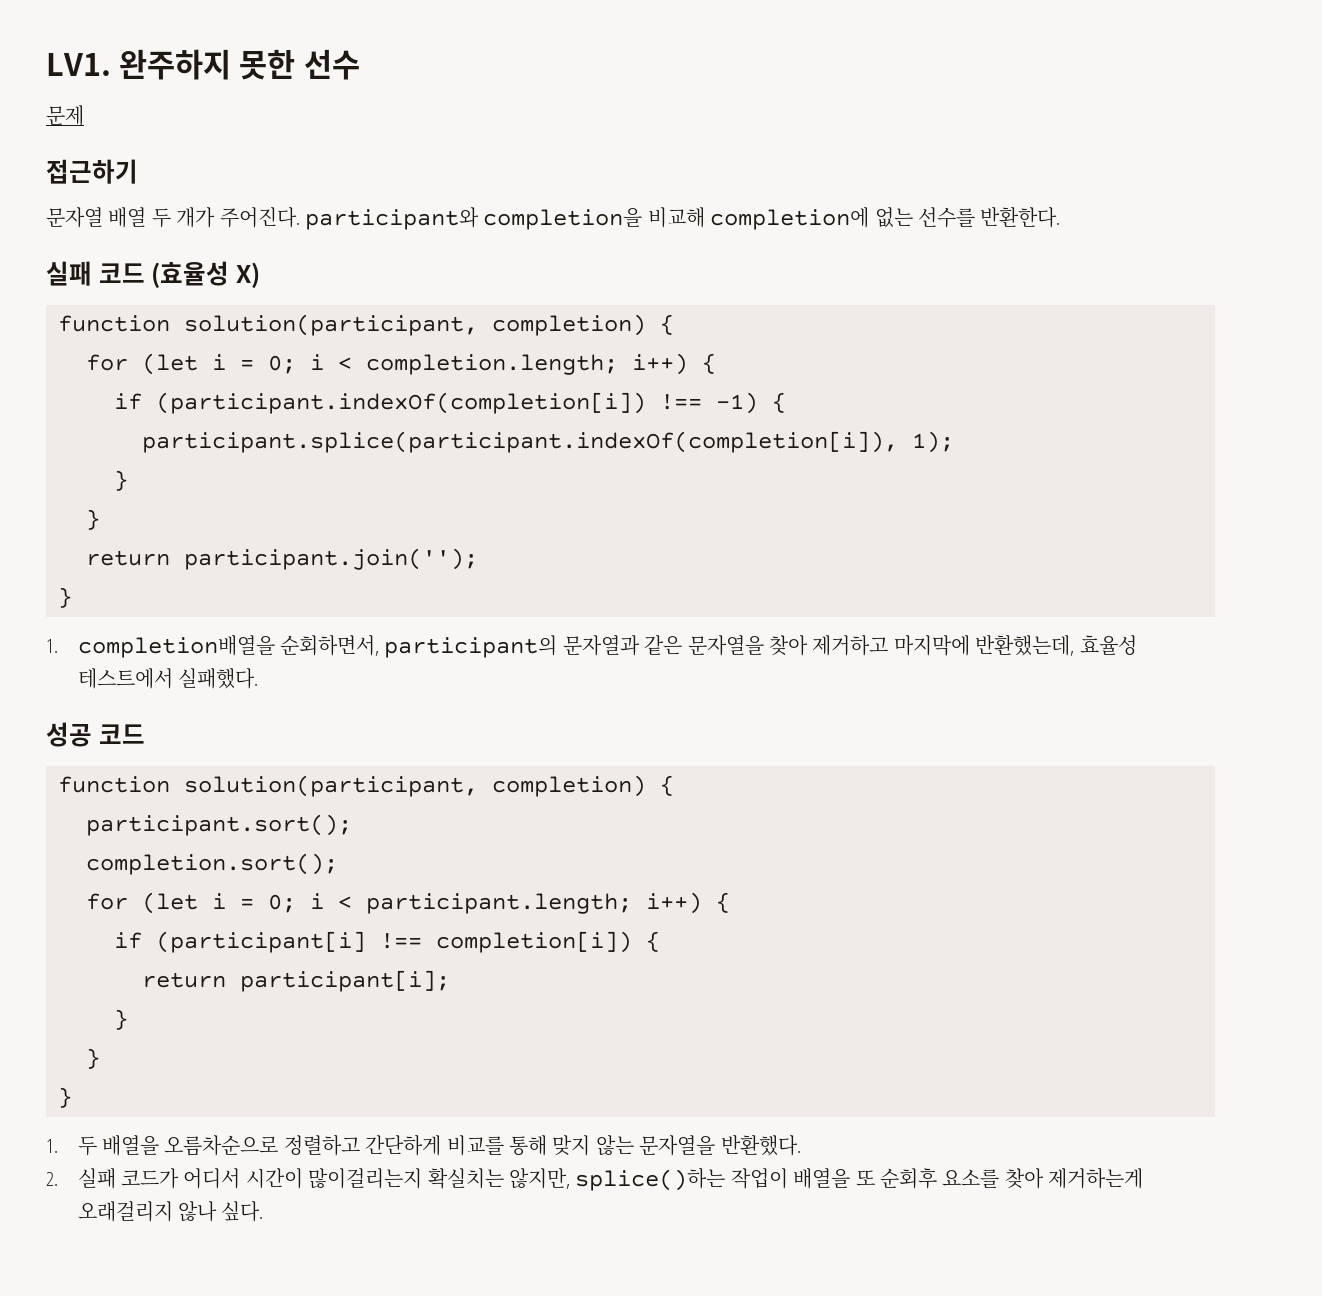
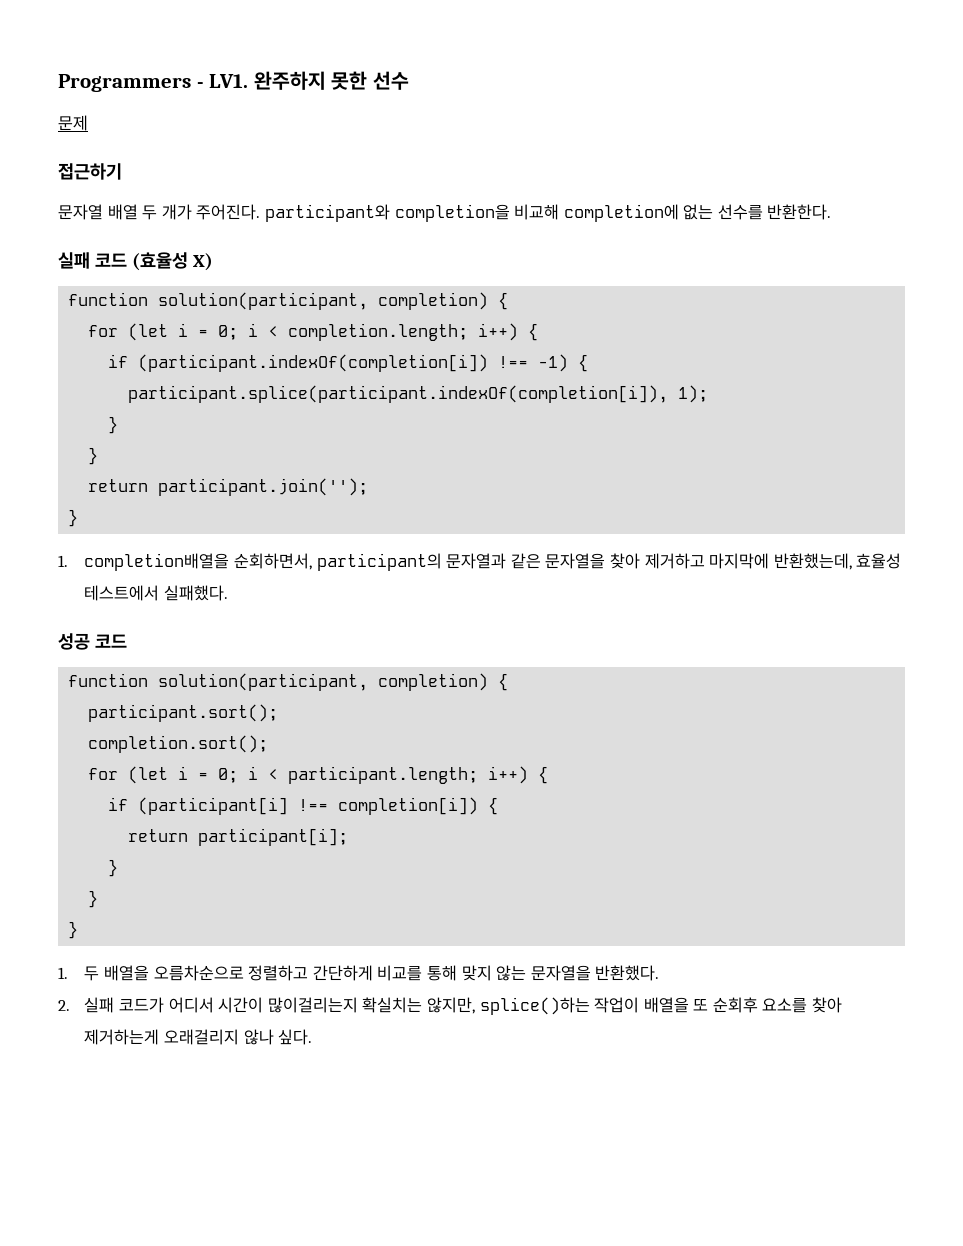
(46, 64) none -> [58,74,204,92] Programmers -

